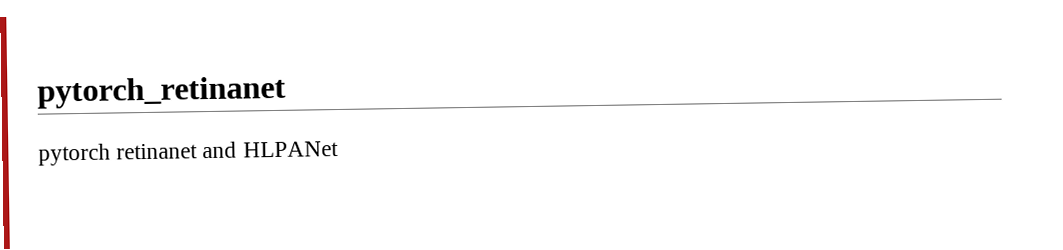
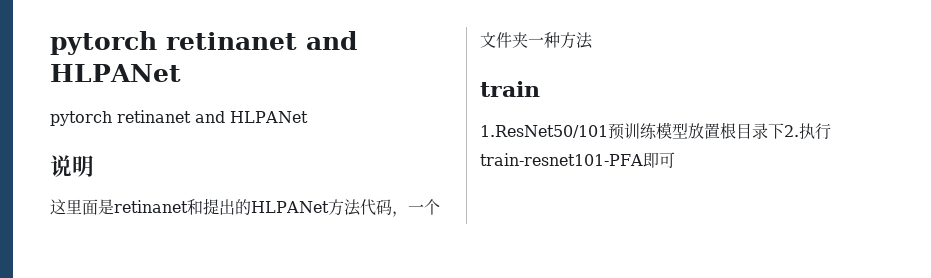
[37,75,286,109] [38,141,339,166] pytorch_retinanet // pytorch retinanet and HLPANet -> [50,31,357,55] [50,64,181,82] [50,110,308,126] [50,155,94,177] [50,198,440,217] [480,32,593,49] [480,81,540,97] [480,122,831,140] [480,152,675,168] pytorch retinanet and HLPANet // pytorch retinanet and HLPANet // 说明 // 这里面是retinanet和提出的HLPANet方法代码，一个文件夹一种方法 // train // 1.ResNet50/101预训练模型放置根目录下2.执行train-resnet101-PFA即可

